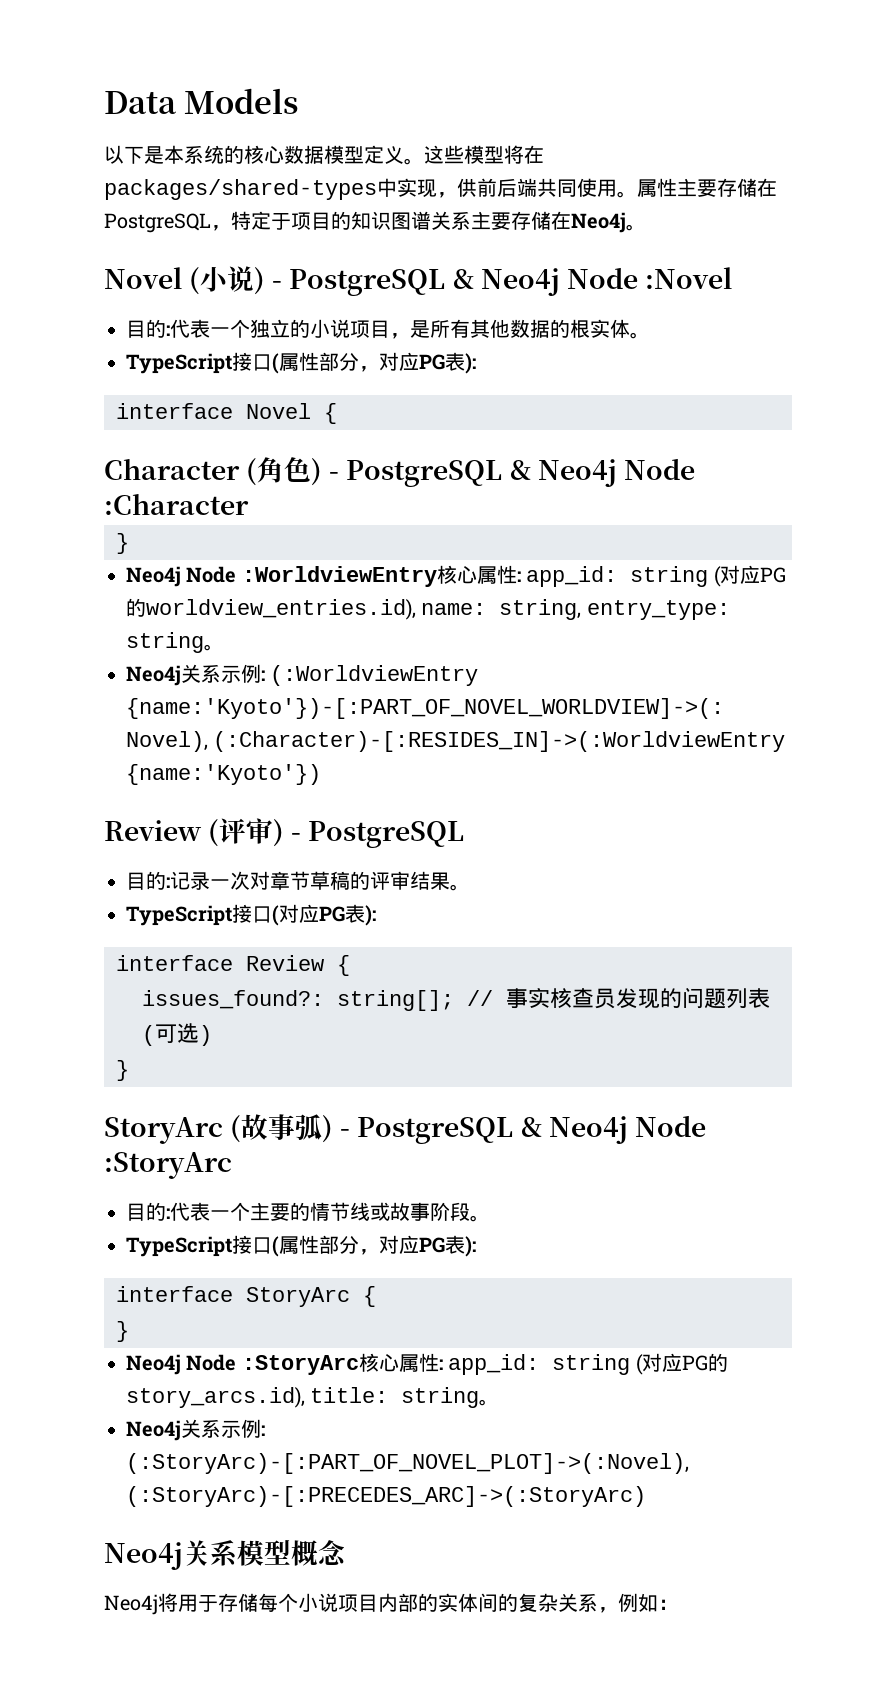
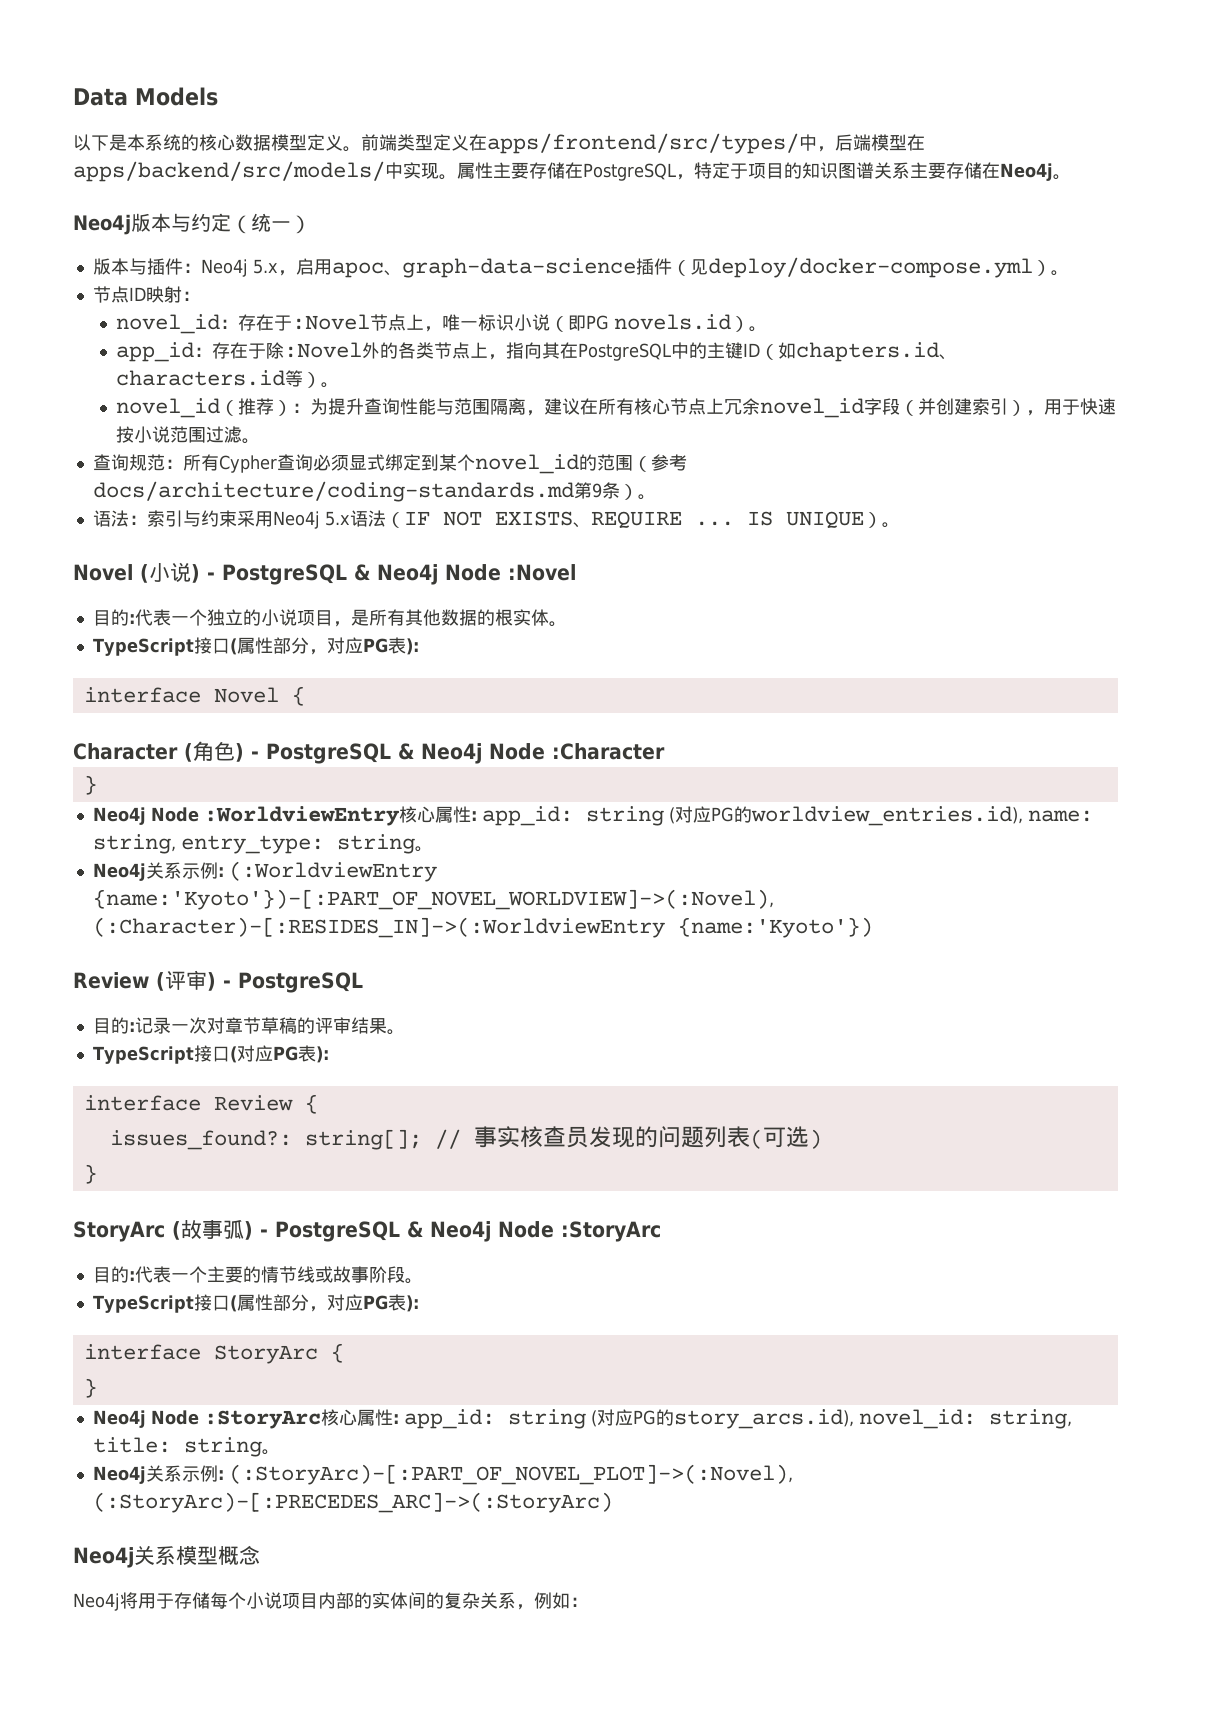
[424,145,544,164] [104,178,617,200] 这些模型将在packages/shared-types中实现，供前后端共同使用 -> [361,133,925,154] [73,161,439,182] 前端类型定义在apps/frontend/src/types/中，后端模型在apps/backend/src/models/中实现
(646, 227) none -> [73,213,311,235] [92,257,1069,278] [92,286,200,303] [115,314,767,334] [115,342,957,362] [115,370,339,388] [115,398,1116,418] [115,426,260,444] [92,454,687,474] [92,481,656,502] [92,510,900,529] // Neo4j版本与约定（统一） // 版本与插件：Neo4j 5.x，启用apoc、graph-data-science插件（见deploy/docker-compose.yml）。 // 节点ID映射： // novel_id：存在于:Novel节点上，唯一标识小说（即PG novels.id）。 // app_id：存在于除:Novel外的各类节点上，指向其在PostgreSQL中的主键ID（如chapters.id、characters.id等）。 // novel_id（推荐）：为提升查询性能与范围隔离，建议在所有核心节点上冗余novel_id字段（并创建索引），用于快速按小说范围过滤。 // 查询规范：所有Cypher查询必须显式绑定到某个novel_id的范围（参考docs/architecture/coding-standards.md第9条）。 // 语法：索引与约束采用Neo4j 5.x语法（IF NOT EXISTS、REQUIRE ... IS UNIQUE）。
(305, 1397) none -> [858,1409,1072,1429] novel_id: string,

